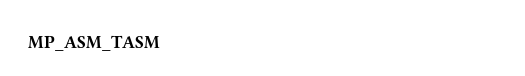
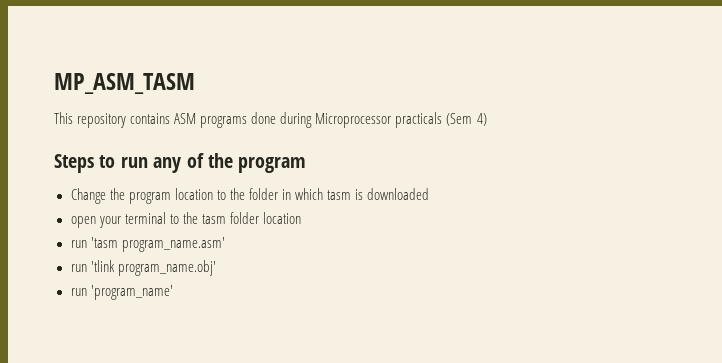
(160, 43) none -> [54,112,487,128] [54,153,307,173] [70,188,430,204] [70,212,301,228] [70,237,225,252] [70,260,216,276] [70,285,173,300] // This repository contains ASM programs done during Microprocessor practicals (Sem 4) // Steps to run any of the program // Change the program location to the folder in which tasm is downloaded // open your terminal to the tasm folder location // run 'tasm program_name.asm' // run 'tlink program_name.obj' // run 'program_name'

